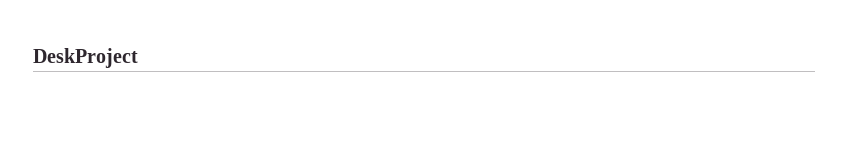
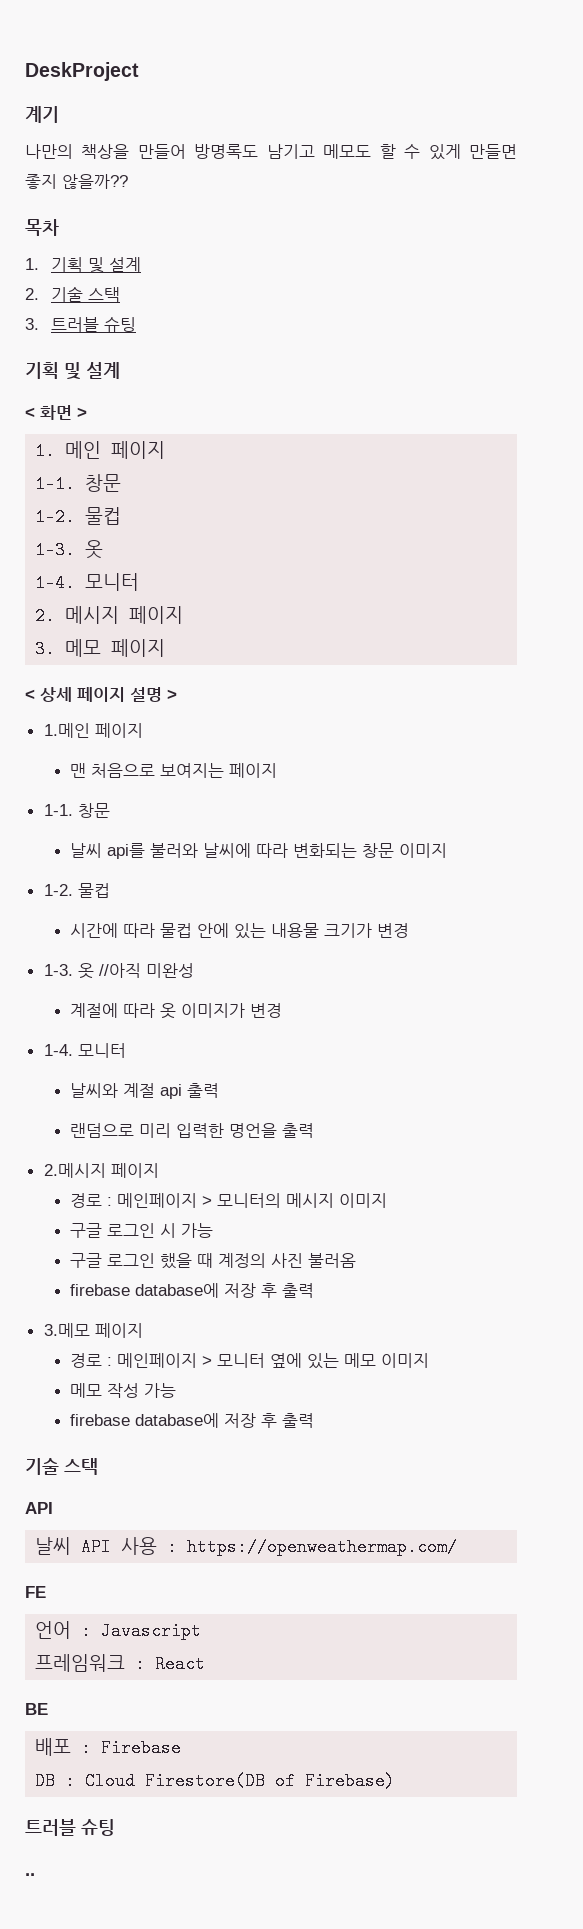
(138, 58) none -> [25,106,59,123] [25,144,518,160] [25,174,128,189] [25,219,59,236] [25,257,142,273] [25,286,121,302] [25,317,137,332] [25,362,120,380] [25,405,87,420] [35,441,166,460] [35,474,122,493] [35,507,122,526] [35,540,104,559] [35,573,140,592] [35,606,184,625] [35,639,166,658] [25,687,177,702] [43,723,143,738] [69,763,277,778] [43,803,110,818] [69,843,447,859] [43,883,110,898] [69,923,409,939] [43,963,194,979] [69,1003,282,1019] [43,1043,126,1058] [69,1083,219,1099] [69,1123,314,1138] [43,1163,159,1178] [69,1193,387,1208] [69,1223,213,1238] [69,1253,356,1269] [69,1283,314,1298] [43,1323,143,1338] [69,1353,429,1369] [69,1383,176,1398] [69,1413,314,1428] [25,1458,98,1475] [25,1502,53,1514] [35,1537,458,1556] [25,1586,46,1598] [35,1621,202,1640] [35,1654,206,1673] [25,1703,48,1715] [35,1738,182,1757] [35,1772,396,1790] [25,1819,115,1836] [25,1873,35,1876] // 계기 // 나만의 책상을 만들어 방명록도 남기고 메모도 할 수 있게 만들면 좋지 않을까?? // 목차 // 1. 기획 및 설계 // 2. 기술 스택 // 3. 트러블 슈팅 // 기획 및 설계 // < 화면 > // 1. 메인 페이지 // 1-1. 창문 // 1-2. 물컵 // 1-3. 옷 // 1-4. 모니터 // 2. 메시지 페이지 // 3. 메모 페이지 // < 상세 페이지 설명 > // 1.메인 페이지 // 맨 처음으로 보여지는 페이지 // 1-1. 창문 // 날씨 api를 불러와 날씨에 따라 변화되는 창문 이미지 // 1-2. 물컵 // 시간에 따라 물컵 안에 있는 내용물 크기가 변경 // 1-3. 옷 //아직 미완성 // 계절에 따라 옷 이미지가 변경 // 1-4. 모니터 // 날씨와 계절 api 출력 // 랜덤으로 미리 입력한 명언을 출력 // 2.메시지 페이지 // 경로 : 메인페이지 > 모니터의 메시지 이미지 // 구글 로그인 시 가능 // 구글 로그인 했을 때 계정의 사진 불러옴 // firebase database에 저장 후 출력 // 3.메모 페이지 // 경로 : 메인페이지 > 모니터 옆에 있는 메모 이미지 // 메모 작성 가능 // firebase database에 저장 후 출력 // 기술 스택 // API // 날씨 API 사용 : https://openweathermap.com/ // FE // 언어 : Javascript // 프레임워크 : React // BE // 배포 : Firebase // DB : Cloud Firestore(DB of Firebase) // 트러블 슈팅 // ..

